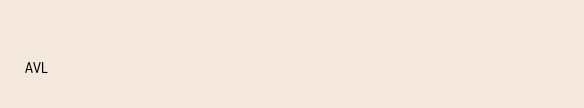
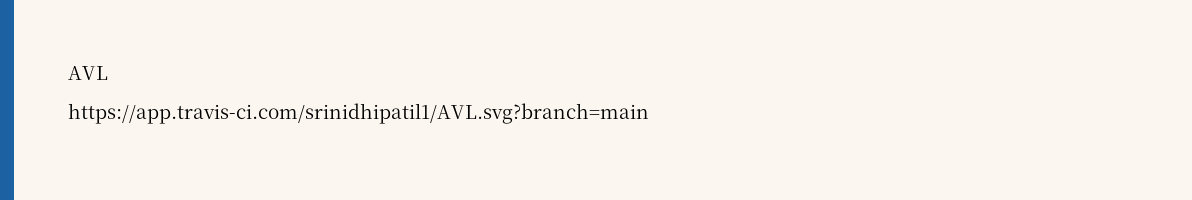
(48, 67) none -> [68,103,649,124] // https://app.travis-ci.com/srinidhipatil1/AVL.svg?branch=main

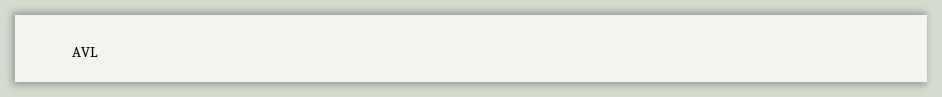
[68,103,649,124] // https://app.travis-ci.com/srinidhipatil1/AVL.svg?branch=main -> (98, 52) none

